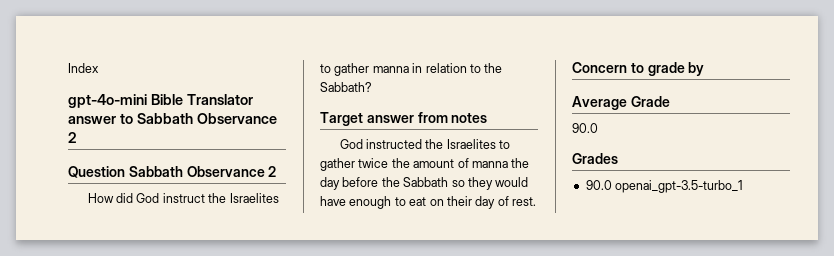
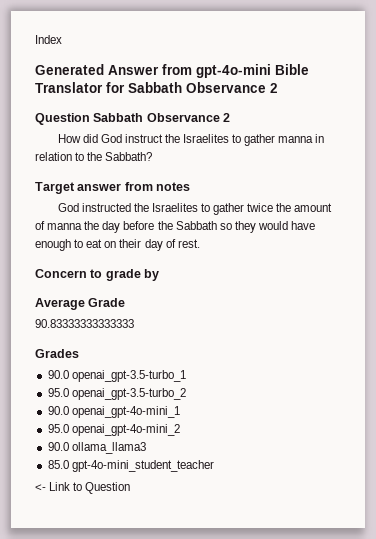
(99, 68) none -> [35,64,192,75] Generated Answer from
[68,113,133,124] answer to -> [106,82,125,93] for
[572,123,598,133] 90.0 -> [35,319,134,328] 90.83333333333333
(744, 186) none -> [47,388,186,400] [47,406,180,418] [47,424,180,436] [47,442,146,454] [47,460,214,472] [35,482,131,494] // 95.0 openai_gpt-3.5-turbo_2 // 90.0 openai_gpt-4o-mini_1 // 95.0 openai_gpt-4o-mini_2 // 90.0 ollama_llama3 // 85.0 gpt-4o-mini_student_teacher // <- Link to Question

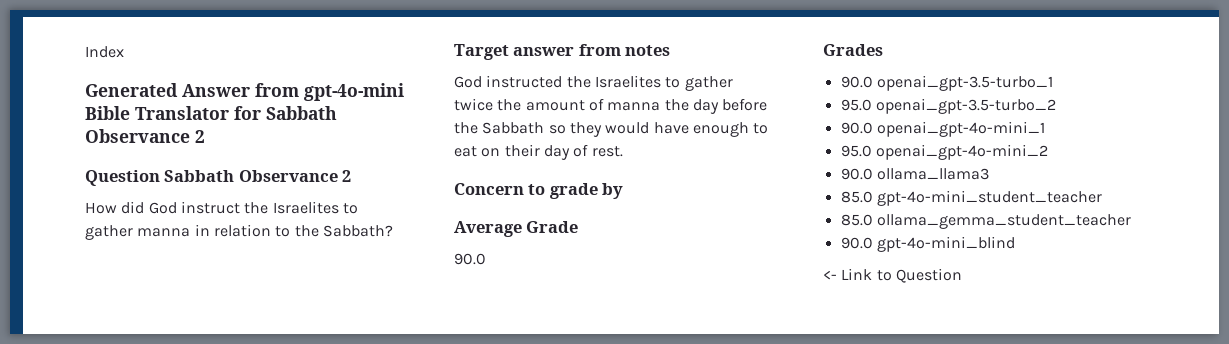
[35,319,134,328] 90.83333333333333 -> [454,253,486,265] 90.0
(214, 466) none -> [840,214,1131,229] [840,236,1015,252] // 85.0 ollama_gemma_student_teacher // 90.0 gpt-4o-mini_blind

